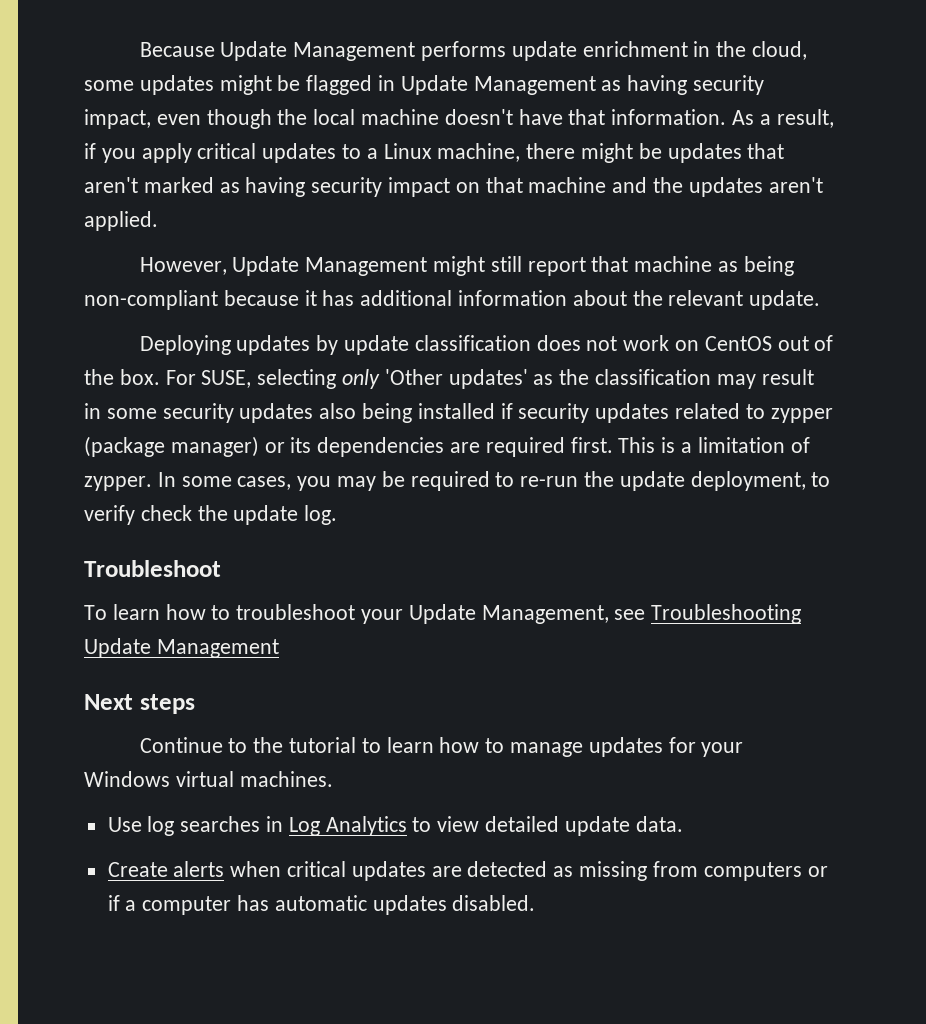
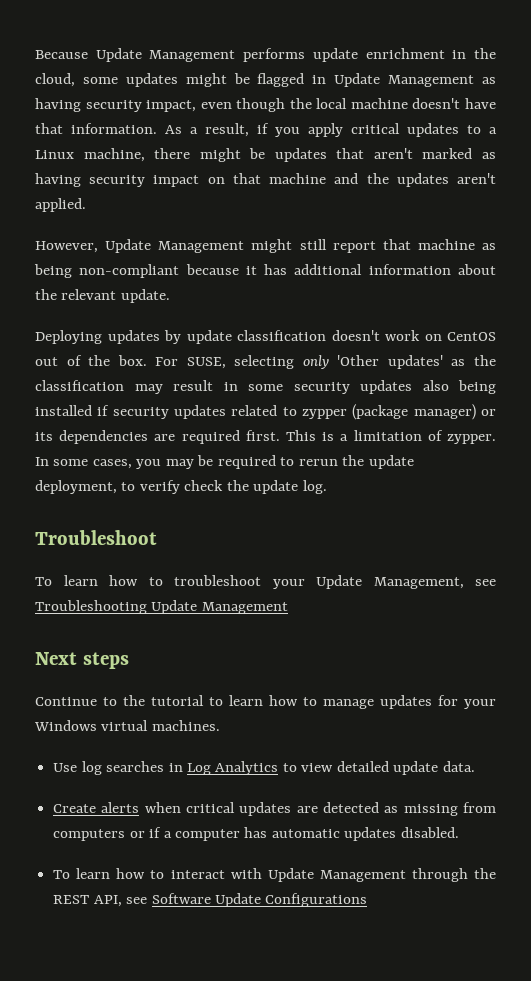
[536,335,618,351] does not -> [331,330,380,341] doesn't
[520,476,579,487] re-run -> [298,459,338,466] rerun
(536, 903) none -> [53,868,496,882] [53,893,368,907] // To learn how to interact with Update Management through the REST API, see Software Update Configurations

